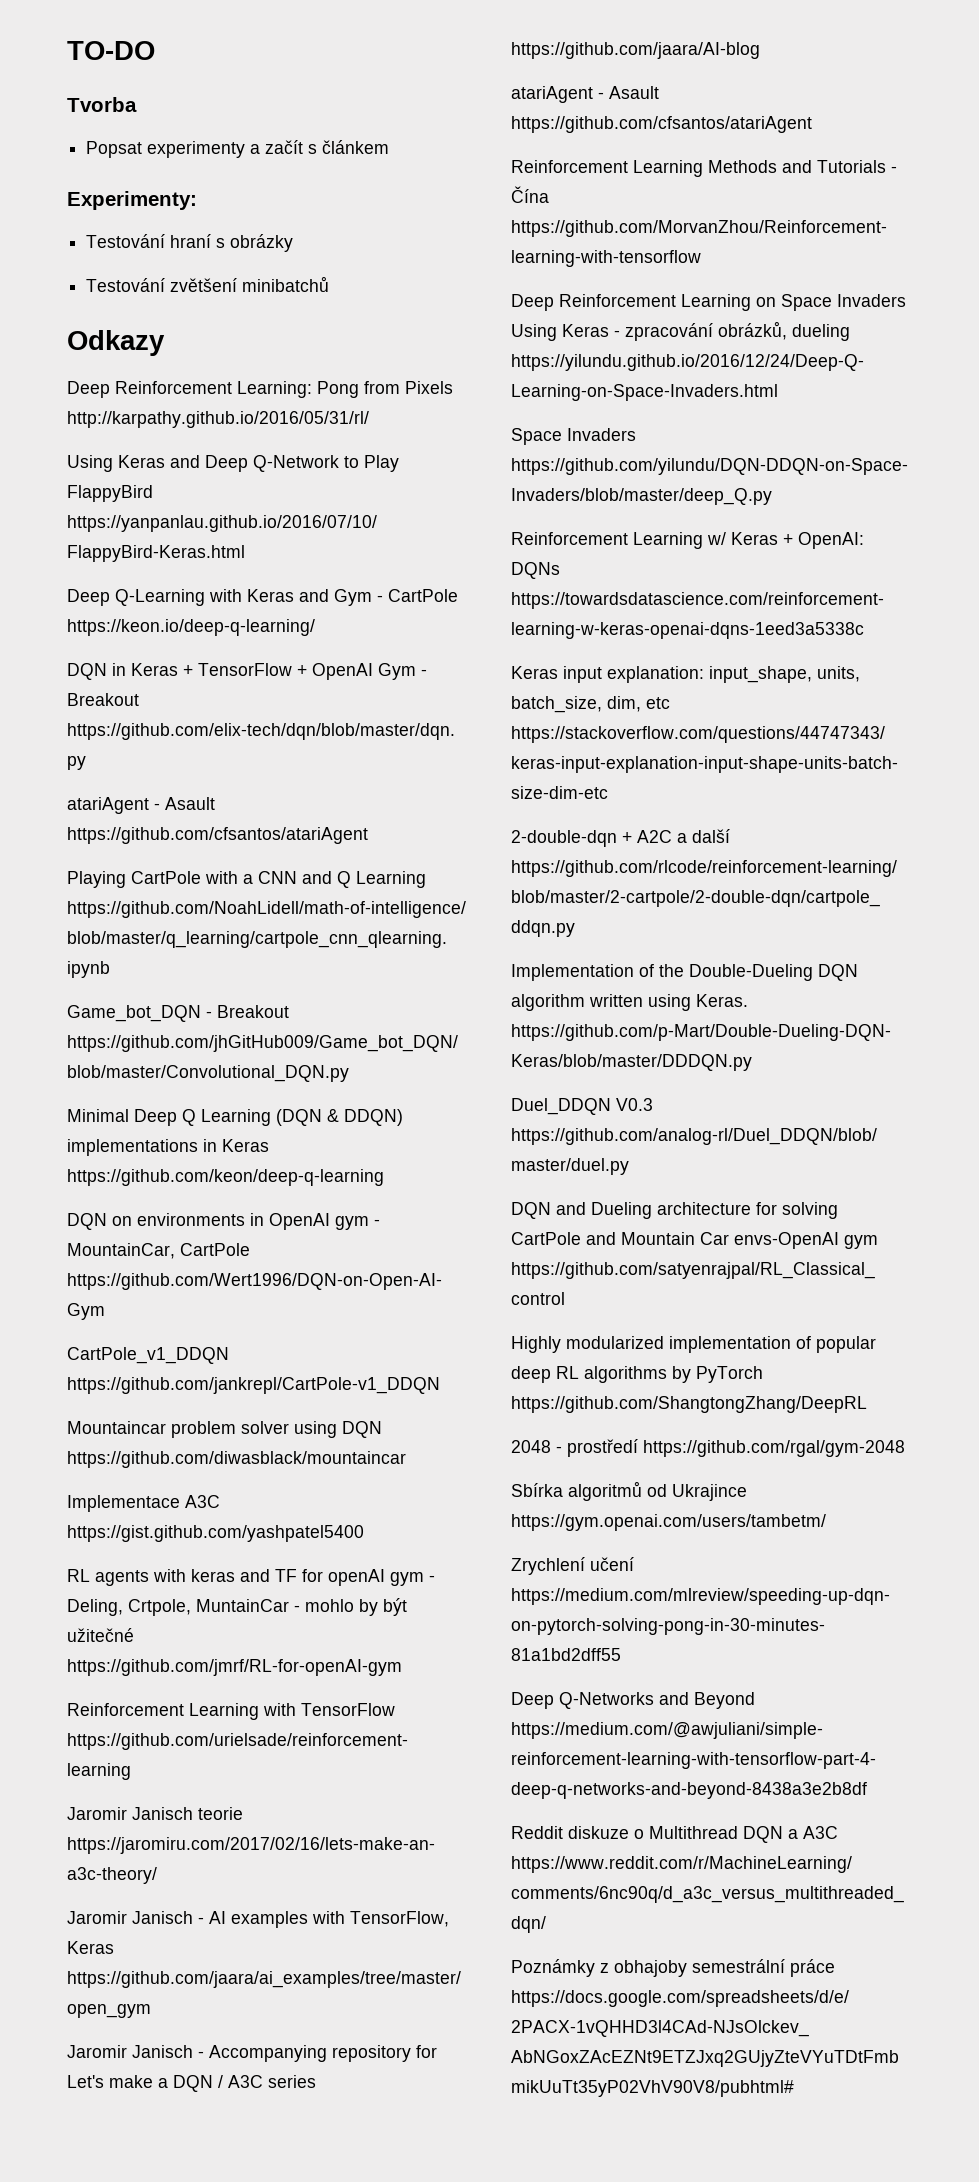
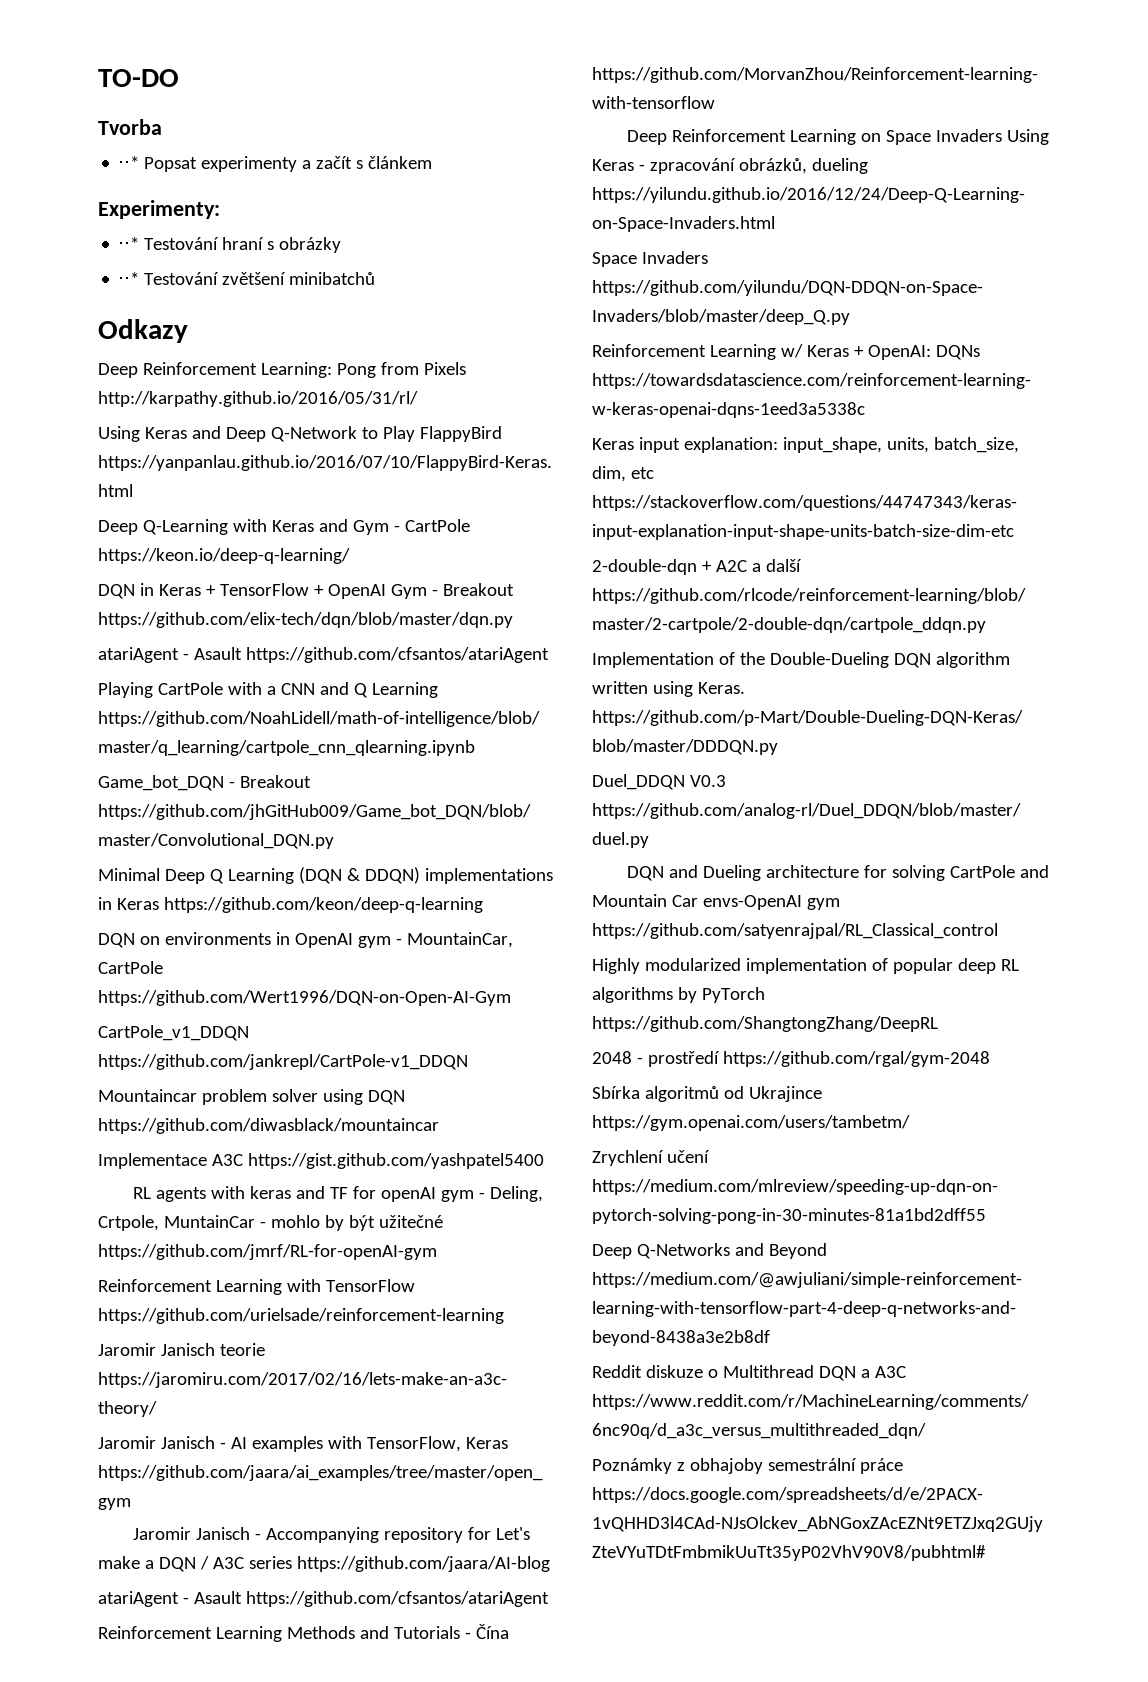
(137, 104) none -> [118,156,140,169] ⋅⋅*
(197, 200) none -> [118,237,140,250] ⋅⋅*
(294, 243) none -> [118,272,140,285] ⋅⋅*

